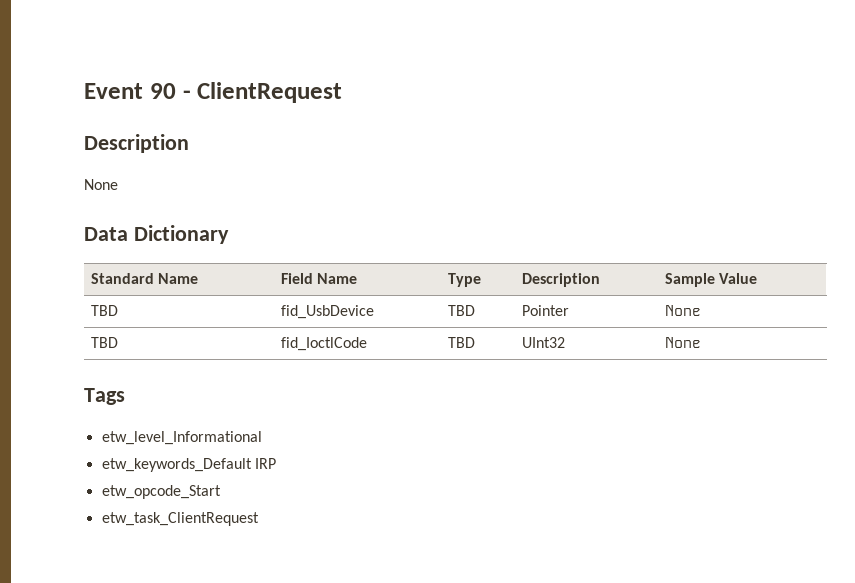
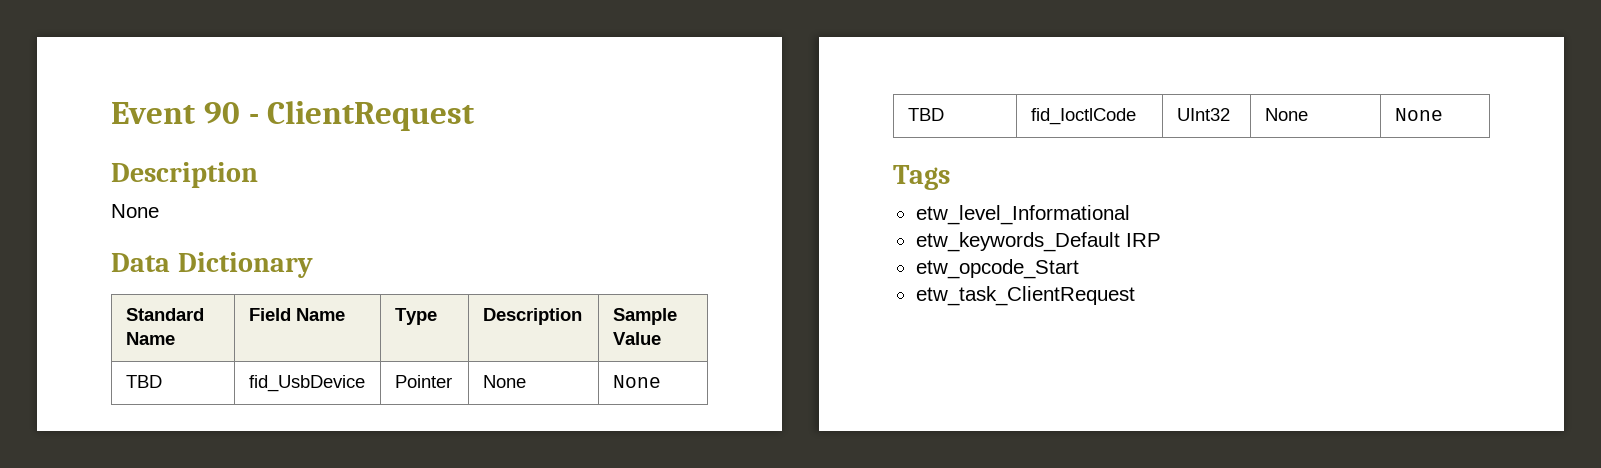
[448,305,476,316] [522,305,570,316] TBD | Pointer -> [394,375,452,388] [482,375,526,388] Pointer | None
[448,337,476,348] [522,337,566,348] TBD | UInt32 -> [1176,108,1230,121] [1264,108,1308,121] UInt32 | None

